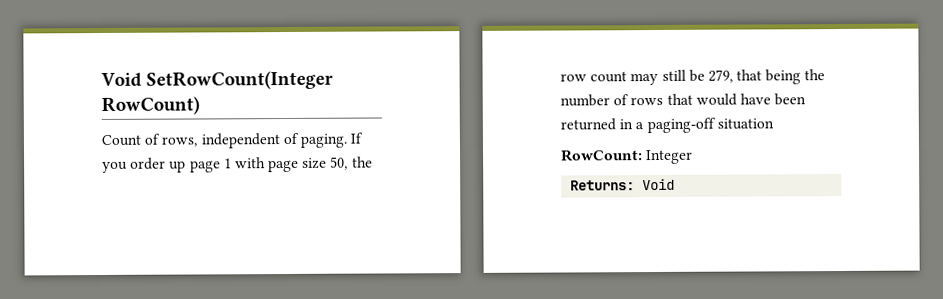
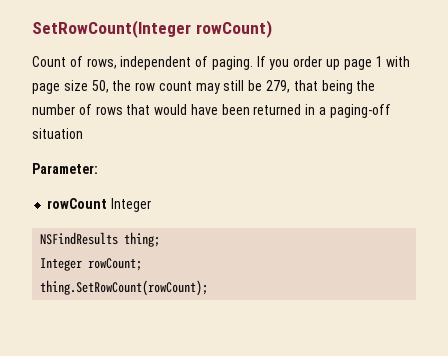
[101,70,334,90] [101,96,200,115] Void SetRowCount(Integer RowCount) -> [32,20,272,38] SetRowCount(Integer rowCount)
[561,149,643,162] RowCount: -> [32,163,98,174] [47,198,108,209] Parameter: // rowCount
[570,178,676,191] Returns: Void -> [40,232,161,247] [40,258,143,271] [40,280,209,296] NSFindResults thing; // Integer rowCount; // thing.SetRowCount(rowCount);

